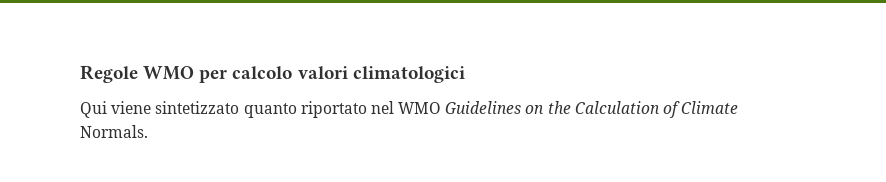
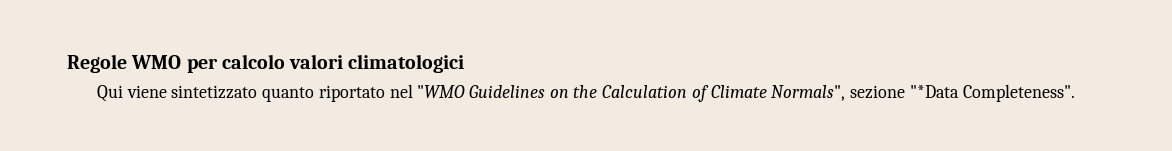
[398,102,442,114] WMO -> [417,85,466,98] "WMO
[80,125,148,138] Normals. -> [771,84,1075,102] Normals", sezione "*Data Completeness".

